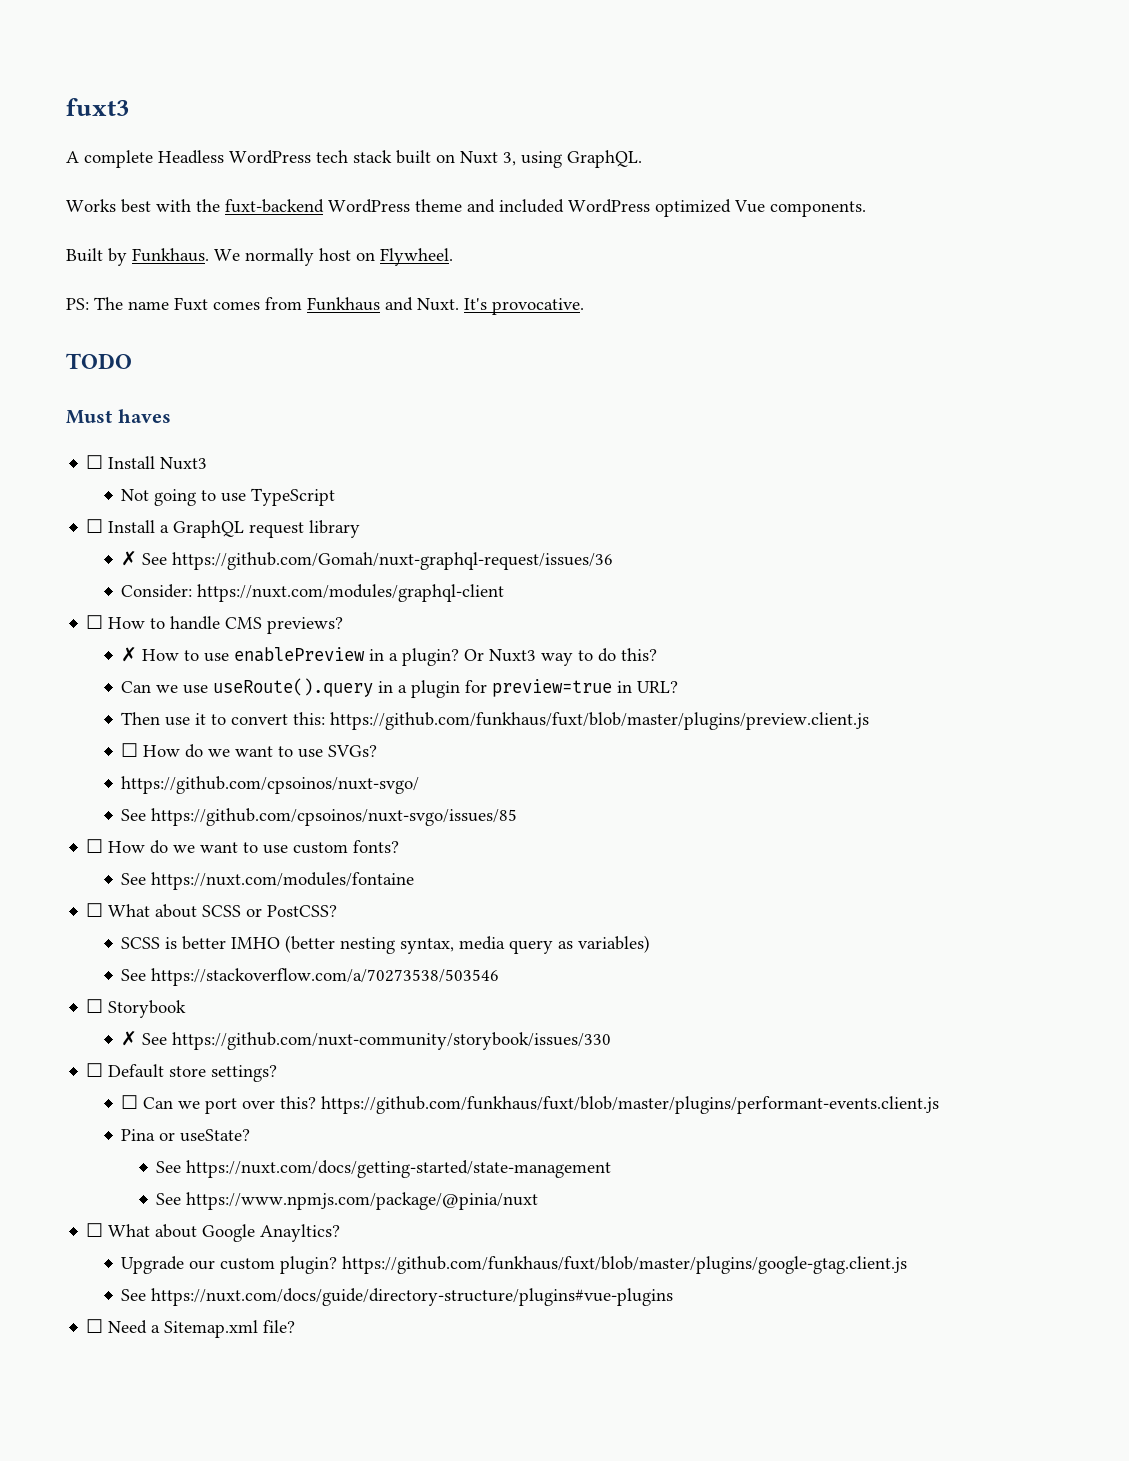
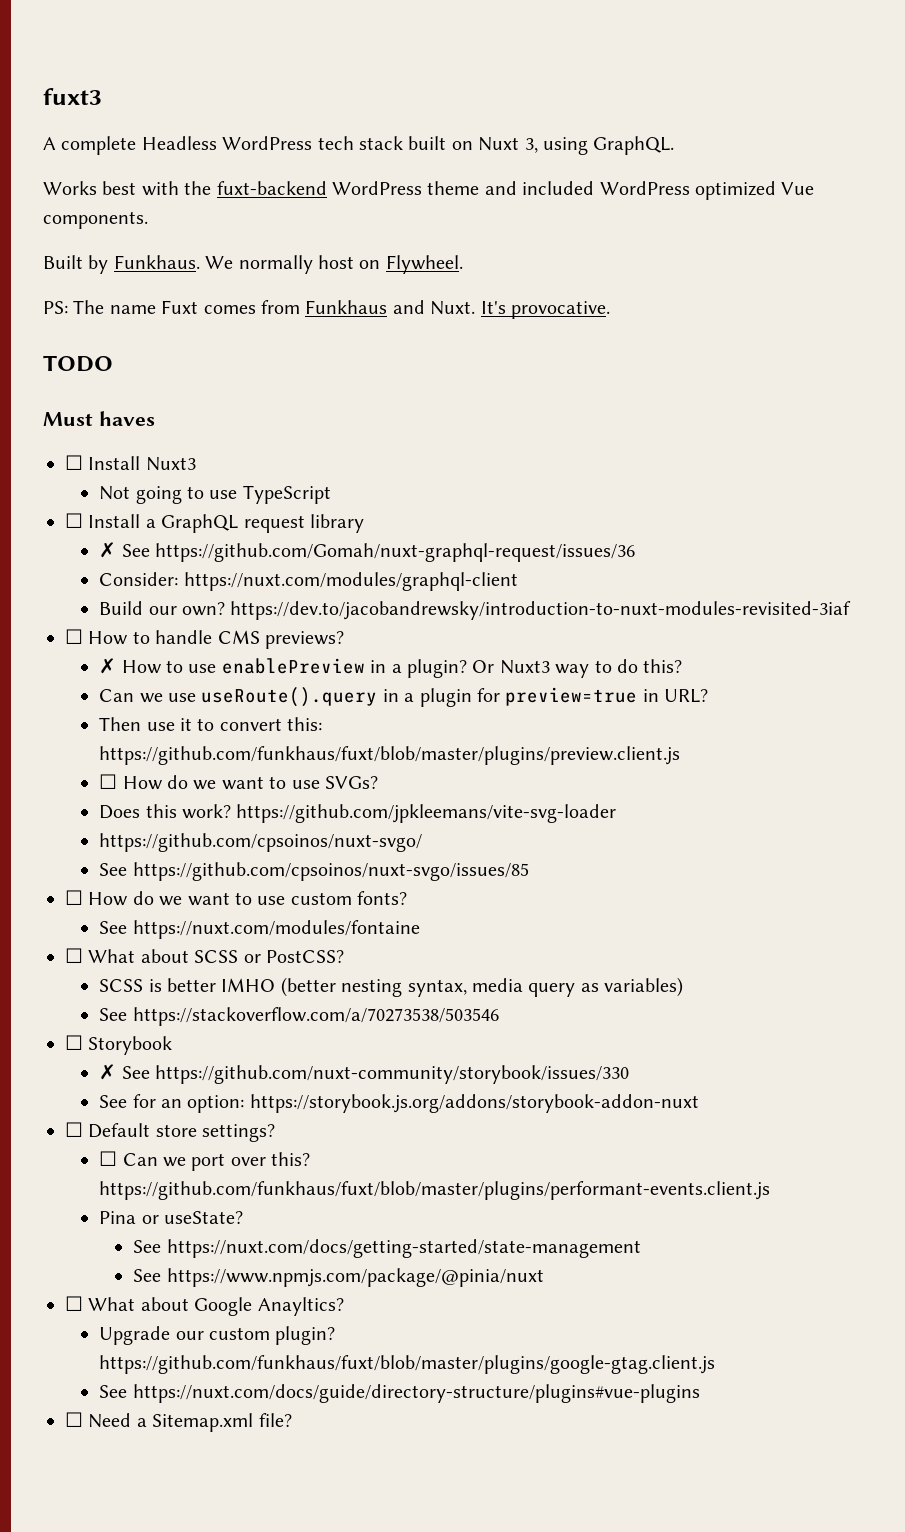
(505, 593) none -> [99,601,852,620] // Build our own? https://dev.to/jacobandrewsky/introduction-to-nuxt-modules-revisited-3iaf
(378, 751) none -> [99,804,617,823] // Does this work? https://github.com/jpkleemans/vite-svg-loader
(612, 1041) none -> [99,1094,699,1113] // See for an option: https://storybook.js.org/addons/storybook-addon-nuxt

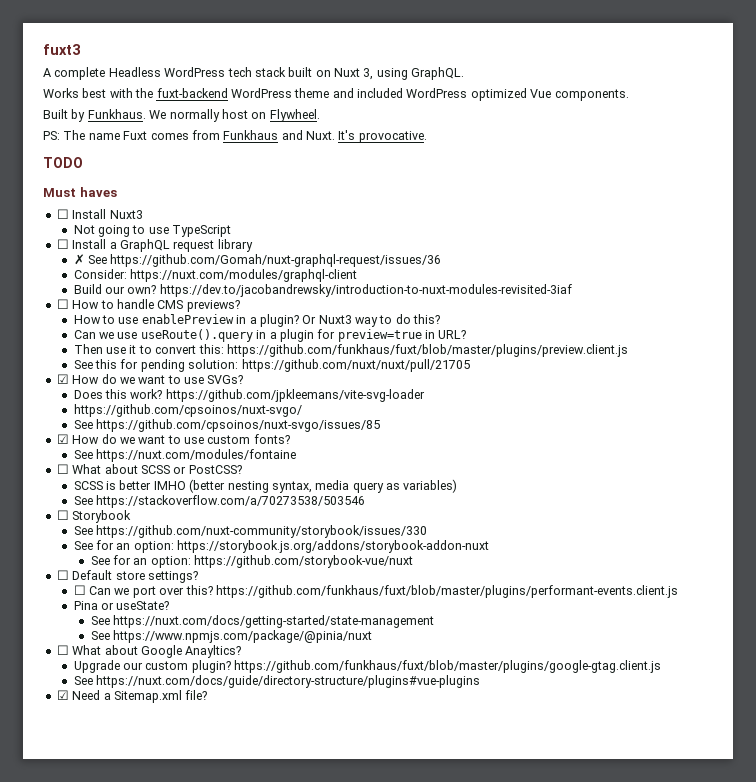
[99,658,117,674] ✗ -> (240, 306) none
[99,774,118,789] ☐ -> [73,359,470,372] [56,374,69,384] See this for pending solution: https://github.com/nuxt/nuxt/pull/21705 // ☑
[65,890,83,905] ☐ -> [56,434,69,444] ☑
[99,1064,117,1080] ✗ -> (132, 516) none
(699, 1103) none -> [90,555,414,568] // See for an option: https://github.com/storybook-vue/nuxt
[65,1412,83,1427] ☐ -> [56,690,69,700] ☑

